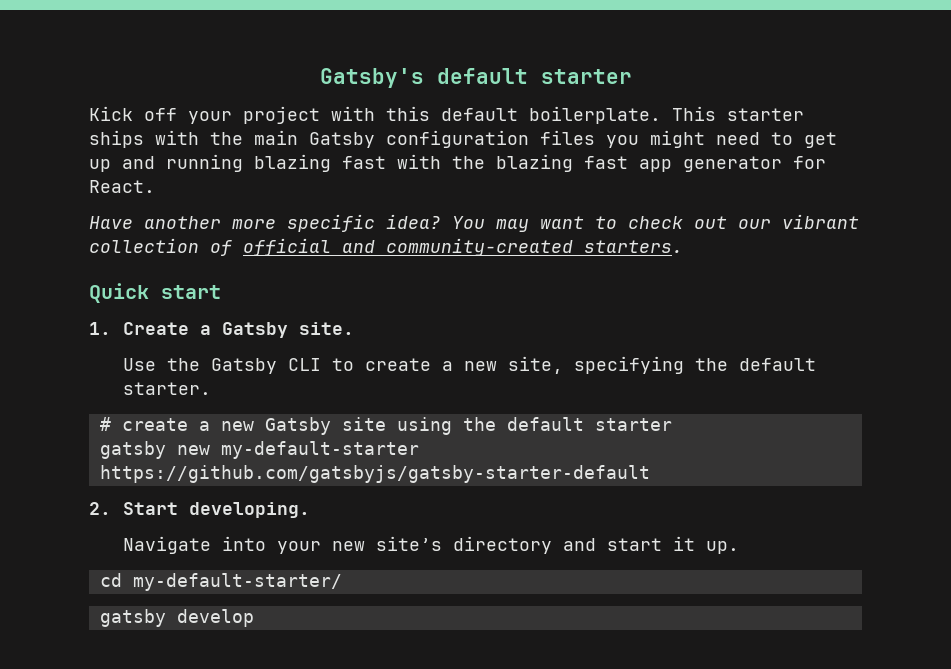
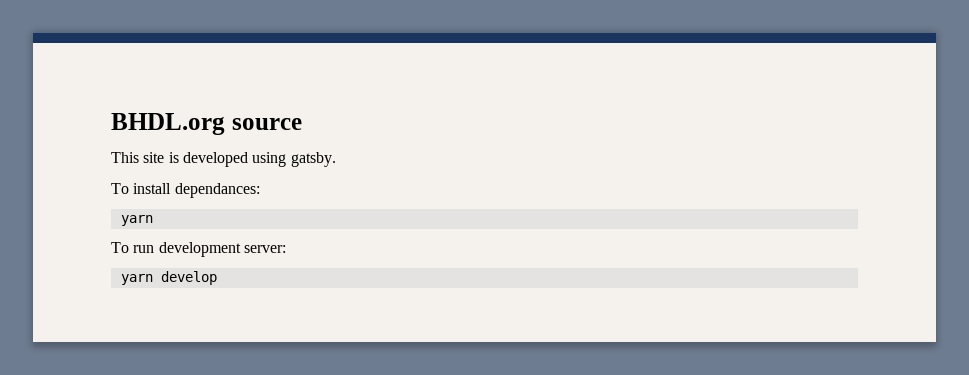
[319,68,632,88] [89,106,804,124] [89,130,837,148] [89,154,826,172] [89,180,155,193] [89,214,859,232] [89,238,683,256] [89,283,221,303] [89,322,355,338] [123,356,817,374] [123,382,212,395] [99,417,672,435] [99,441,419,459] [99,465,650,483] [89,502,311,518] [123,536,740,554] [99,573,342,591] [99,609,166,627] Gatsby's default starter // Kick off your project with this default boilerplate. This starter ships with the main Gatsby configuration files you might need to get up and running blazing fast with the blazing fast app generator for React. // Have another more specific idea? You may want to check out our vibrant collection of official and community-created starters. // Quick start // 1. Create a Gatsby site. // Use the Gatsby CLI to create a new site, specifying the default starter. // # create a new Gatsby site using the default starter // gatsby new my-default-starter https://github.com/gatsbyjs/gatsby-starter-default // 2. Start developing. // Navigate into your new site’s directory and start it up. // cd my-default-starter/ // gatsby -> [111,113,302,135] [111,152,336,167] [111,183,260,198] [120,215,153,226] [111,242,286,257] [120,274,153,285] BHDL.org source // This site is developed using gatsby. // To install dependances: // yarn // To run development server: // yarn

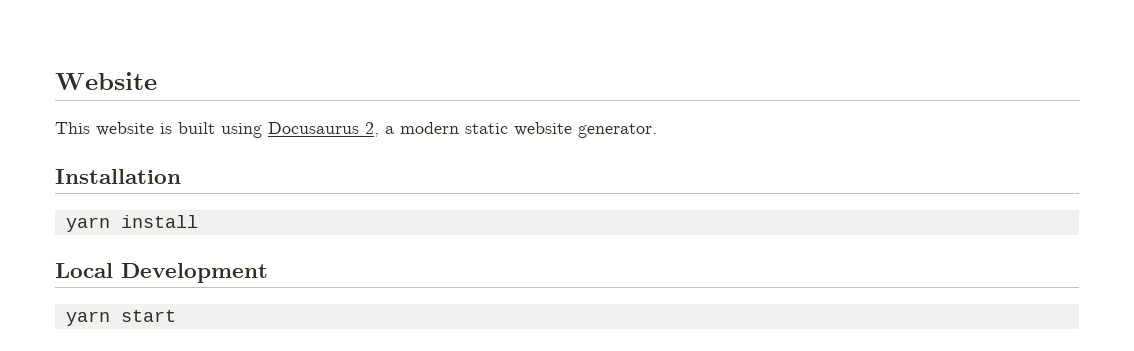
[111,113,302,135] BHDL.org source -> [55,72,157,90] Website
[143,152,336,167] [111,183,260,198] [120,215,153,226] [111,242,286,257] [120,271,217,285] site is developed using gatsby. // To install dependances: // yarn // To run development server: // yarn develop -> [96,122,657,138] [55,169,181,184] [65,215,198,232] [55,263,268,283] [65,310,176,326] website is built using Docusaurus 2, a modern static website generator. // Installation // yarn install // Local Development // yarn start

